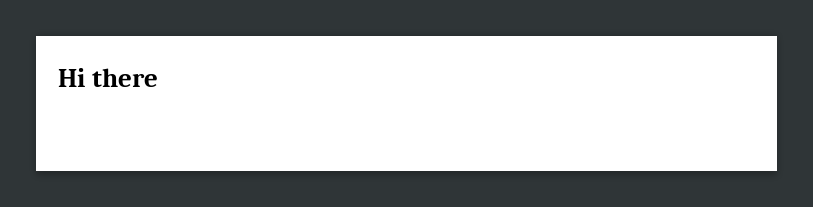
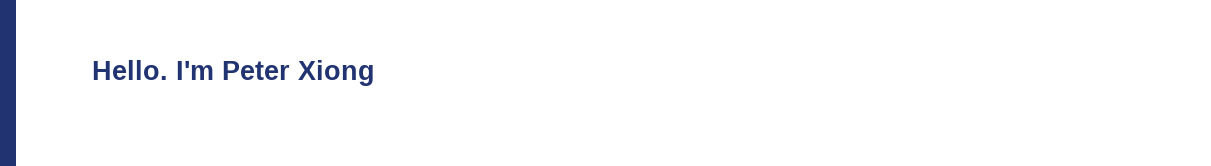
[58,68,159,87] Hi there -> [92,60,375,86] Hello. I'm Peter Xiong

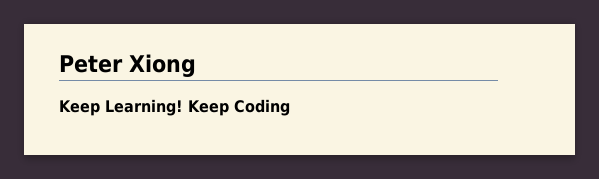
[92,60,214,80] Hello. I'm -> (59, 64) none
(375, 73) none -> [59,99,290,116] // Keep Learning! Keep Coding

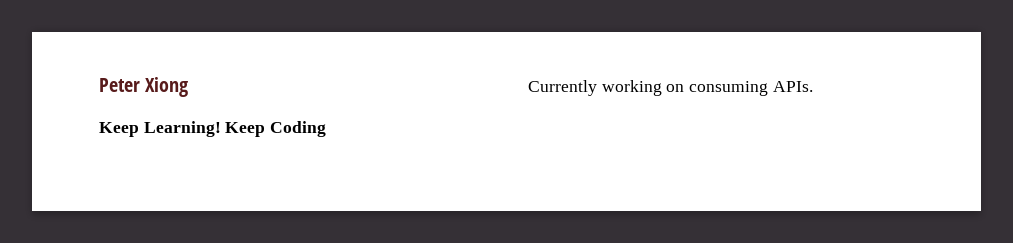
(290, 107) none -> [528,80,813,96] // Currently working on consuming APIs.

